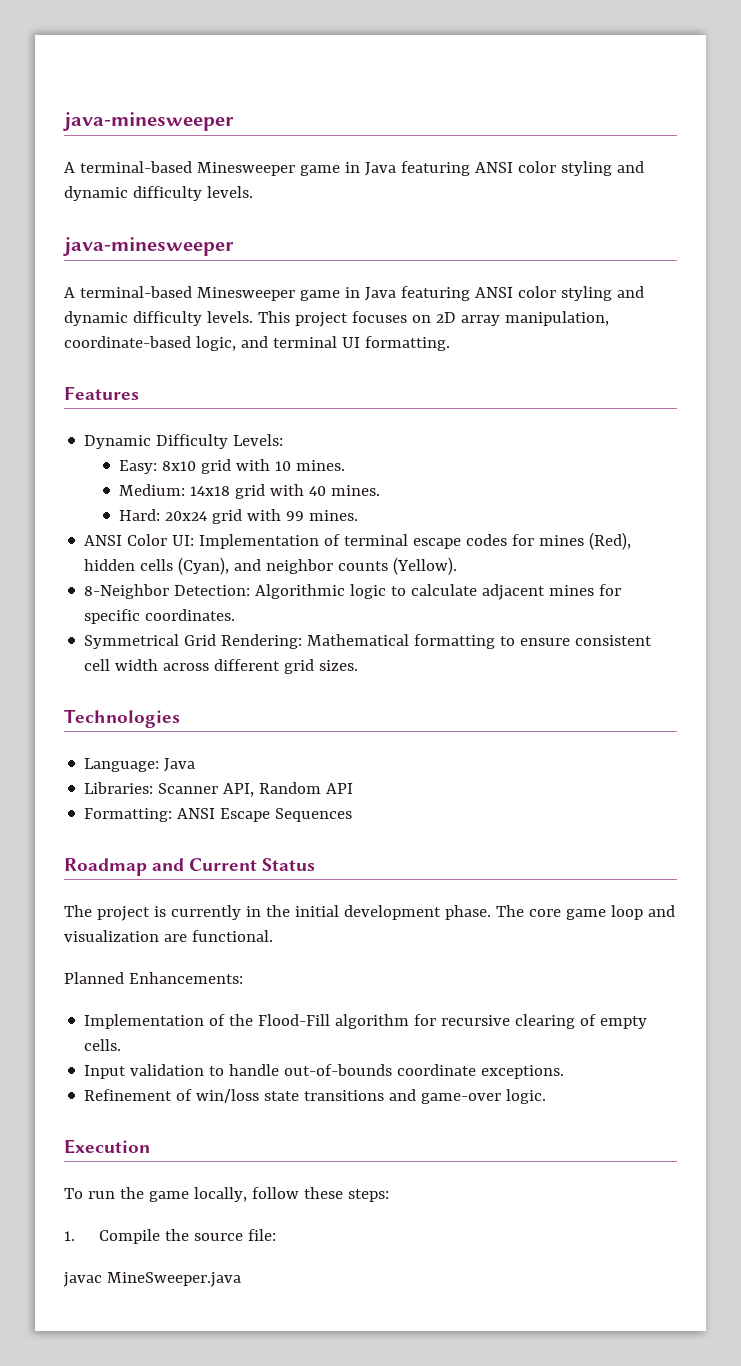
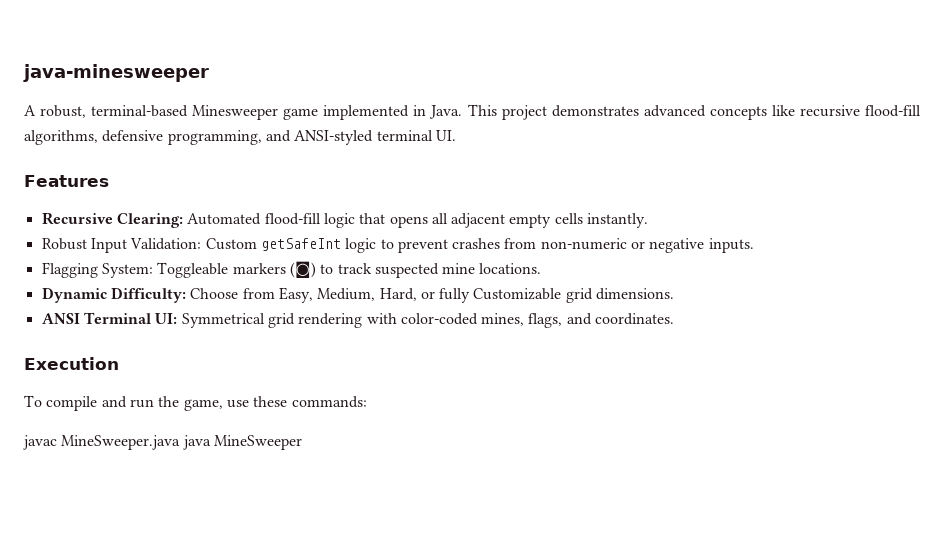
[63,112,234,131] [64,161,644,176] [64,186,253,201] [63,237,234,256] [64,286,644,301] [64,311,609,327] [64,336,450,351] [64,386,139,400] [84,434,284,449] [119,459,346,474] [119,484,381,499] [119,509,359,524] [84,532,632,550] [84,557,458,575] [84,584,622,600] [84,609,236,624] [84,634,653,649] [84,659,359,674] [64,709,180,728] [84,758,196,772] [84,782,354,797] [84,808,353,822] [64,858,316,876] [64,905,675,921] [64,930,273,942] [64,972,243,984] [84,1014,648,1029] [84,1039,122,1051] [84,1064,565,1079] [84,1089,547,1104] [64,1139,150,1154] [64,1187,389,1202] [64,1229,276,1244] java-minesweeper // A terminal-based Minesweeper game in Java featuring ANSI color styling and dynamic difficulty levels. // java-minesweeper // A terminal-based Minesweeper game in Java featuring ANSI color styling and dynamic difficulty levels. This project focuses on 2D array manipulation, coordinate-based logic, and terminal UI formatting. // Features // Dynamic Difficulty Levels: // Easy: 8x10 grid with 10 mines. // Medium: 14x18 grid with 40 mines. // Hard: 20x24 grid with 99 mines. // ANSI Color UI: Implementation of terminal escape codes for mines (Red), hidden cells (Cyan), and neighbor counts (Yellow). // 8-Neighbor Detection: Algorithmic logic to calculate adjacent mines for specific coordinates. // Symmetrical Grid Rendering: Mathematical formatting to ensure consistent cell width across different grid sizes. // Technologies // Language: Java // Libraries: Scanner API, Random API // Formatting: ANSI Escape Sequences // Roadmap and Current Status // The project is currently in the initial development phase. The core game loop and visualization are functional. // Planned Enhancements: // Implementation of the Flood-Fill algorithm for recursive clearing of empty cells. // Input validation to handle out-of-bounds coordinate exceptions. // Refinement of win/loss state transitions and game-over logic. // Execution // To run the game locally, follow these steps: // 1. Compile the source file: -> [23,64,209,82] [24,104,922,120] [24,130,456,145] [24,175,109,187] [41,212,649,228] [41,238,754,253] [41,261,542,278] [41,287,675,303] [41,312,675,328] [24,357,119,370] [24,395,367,411] java-minesweeper // A robust, terminal-based Minesweeper game implemented in Java. This project demonstrates advanced concepts like recursive flood-fill algorithms, defensive programming, and ANSI-styled terminal UI. // Features // Recursive Clearing: Automated flood-fill logic that opens all adjacent empty cells instantly. // Robust Input Validation: Custom getSafeInt logic to prevent crashes from non-numeric or negative inputs. // Flagging System: Toggleable markers (◙) to track suspected mine locations. // Dynamic Difficulty: Choose from Easy, Medium, Hard, or fully Customizable grid dimensions. // ANSI Terminal UI: Symmetrical grid rendering with color-coded mines, flags, and coordinates. // Execution // To compile and run the game, use these commands:
(241, 1279) none -> [182,435,302,450] java MineSweeper

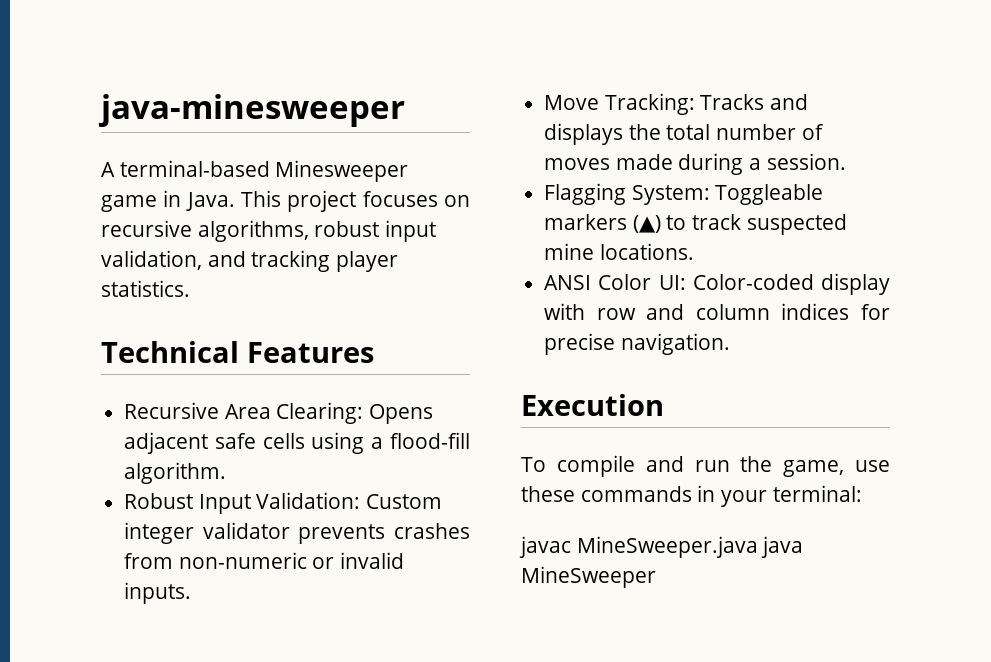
[40,105,87,118] robust, -> (115, 169) none
[323,105,410,120] implemented -> (157, 203) none
[551,105,922,120] [24,130,456,145] [24,175,109,187] [41,212,649,228] demonstrates advanced concepts like recursive flood-fill algorithms, defensive programming, and ANSI-styled terminal UI. // Features // Recursive Clearing: Automated flood-fill logic that opens all adjacent empty cells instantly. -> [362,191,470,207] [101,220,437,242] [101,250,399,272] [101,280,190,297] [101,341,374,363] [124,402,434,424] [124,432,470,454] [124,462,227,484] focuses on recursive algorithms, robust input validation, and tracking player statistics. // Technical Features // Recursive Area Clearing: Opens adjacent safe cells using a flood-fill algorithm.
[260,238,448,253] getSafeInt logic to prevent -> [124,522,386,544] integer validator prevents
[649,238,705,253] negative -> [340,552,405,569] invalid
(754, 245) none -> [544,93,809,115] [544,123,824,145] [544,153,846,175] // Move Tracking: Tracks and displays the total number of moves made during a session.
[289,261,316,278] (◙) -> [632,215,661,233] (▲)
[41,287,675,303] [41,312,675,328] Dynamic Difficulty: Choose from Easy, Medium, Hard, or fully Customizable grid dimensions. // ANSI Terminal UI: Symmetrical grid rendering with color-coded mines, flags, and coordinates. -> [544,273,890,295] [544,303,890,320] [544,333,730,355] ANSI Color UI: Color-coded display with row and column indices for precise navigation.
[291,396,367,408] commands: -> [580,485,862,507] commands in your terminal:

